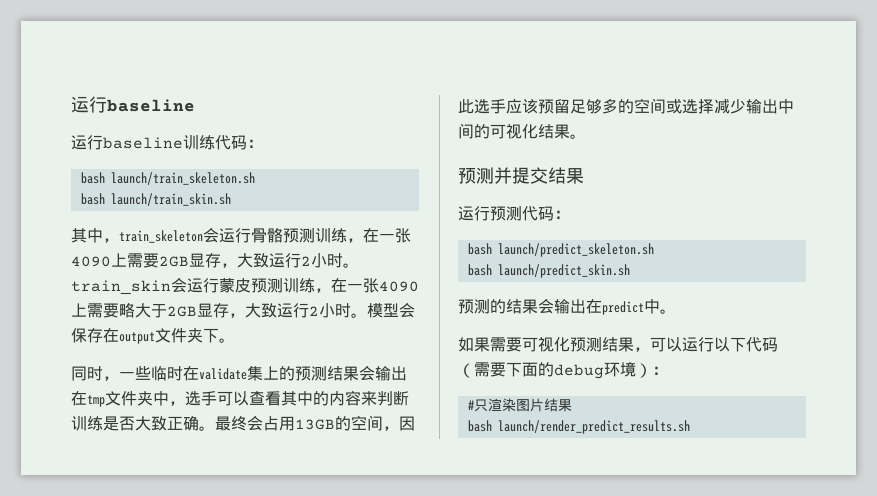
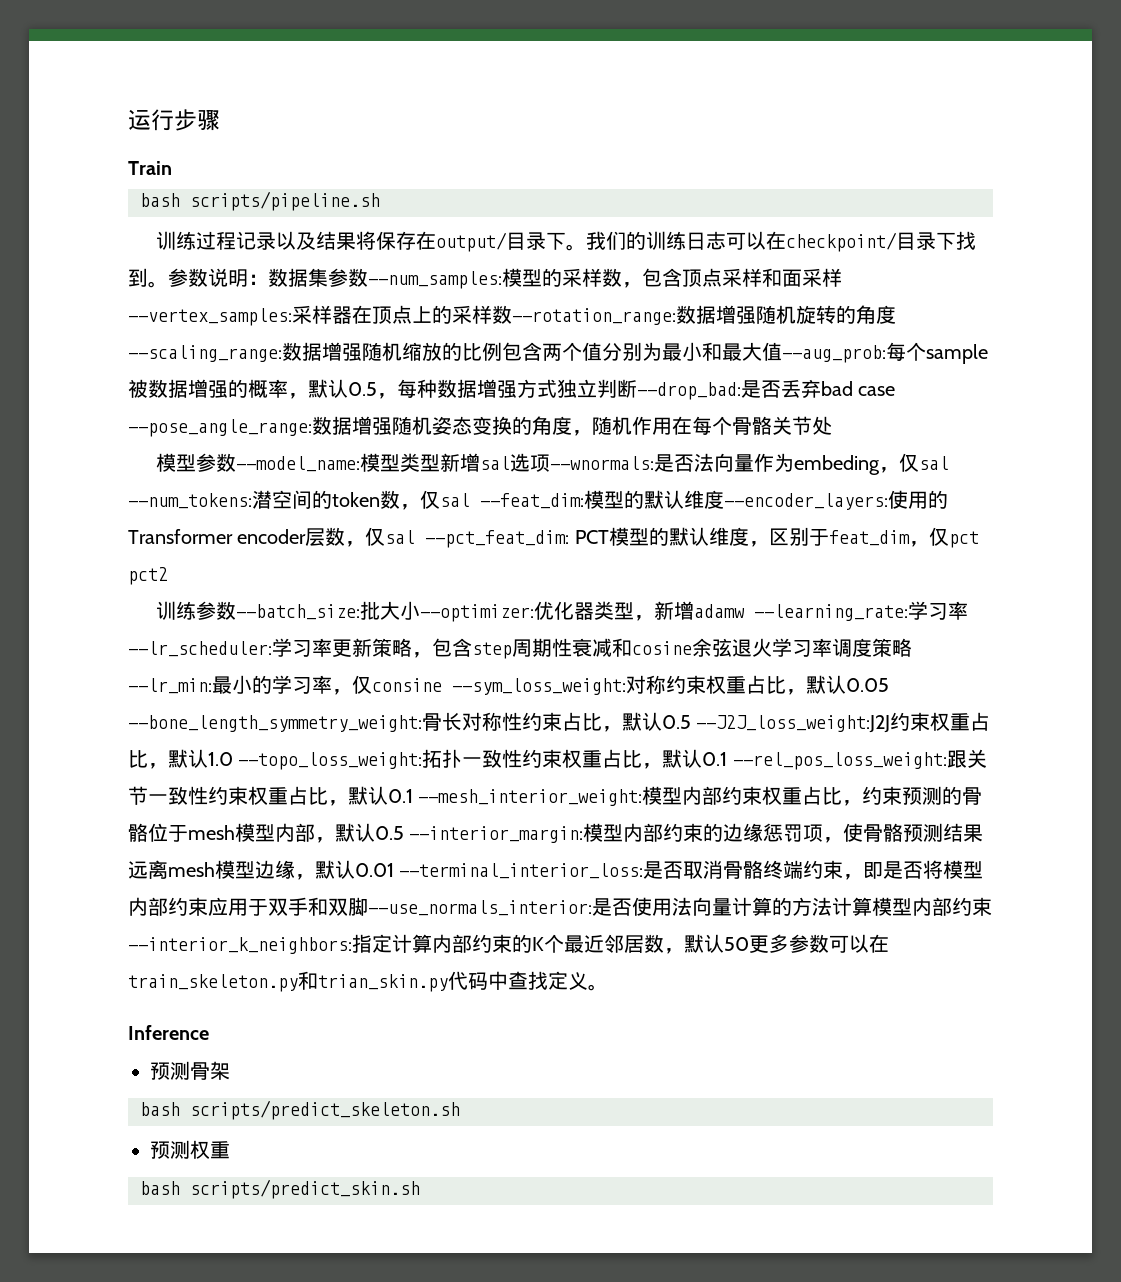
[71,96,195,113] [71,135,263,150] [80,172,255,185] [80,193,231,206] [71,227,411,243] [71,253,359,268] [71,277,419,295] [71,302,415,318] [71,328,235,344] [71,365,407,381] [71,390,409,407] [71,415,415,431] [458,98,794,114] [458,123,586,139] [458,167,584,184] [458,206,570,221] [467,243,654,257] [467,264,630,278] [458,298,676,315] [458,336,778,352] [458,361,668,379] [467,398,572,412] [467,420,690,434] 运行baseline // 运行baseline训练代码： // bash launch/train_skeleton.sh // bash launch/train_skin.sh // 其中，train_skeleton会运行骨骼预测训练，在一张4090上需要2GB显存，大致运行2小时。train_skin会运行蒙皮预测训练，在一张4090上需要略大于2GB显存，大致运行2小时。模型会保存在output文件夹下。 // 同时，一些临时在validate集上的预测结果会输出在tmp文件夹中，选手可以查看其中的内容来判断训练是否大致正确。最终会占用13GB的空间，因此选手应该预留足够多的空间或选择减少输出中间的可视化结果。 // 预测并提交结果 // 运行预测代码： // bash launch/predict_skeleton.sh // bash launch/predict_skin.sh // 预测的结果会输出在predict中。 // 如果需要可视化预测结果，可以运行以下代码（需要下面的debug环境）： // #只渲染图片结果 // bash launch/render_predict_results.sh -> [128,109,220,131] [128,161,172,175] [140,191,380,211] [156,231,977,252] [128,268,842,289] [128,305,896,326] [128,342,988,364] [128,379,896,400] [128,416,832,437] [156,453,950,475] [128,490,948,510] [128,527,979,548] [128,567,168,585] [156,601,969,622] [128,638,912,659] [128,675,889,695] [128,712,991,733] [128,749,987,770] [128,786,983,806] [128,823,984,843] [128,860,984,880] [128,897,992,916] [128,934,889,954] [128,971,608,992] [128,1025,209,1040] [150,1061,230,1080] [140,1100,460,1120] [150,1140,230,1159] [140,1179,420,1199] 运行步骤 // Train // bash scripts/pipeline.sh // 训练过程记录以及结果将保存在output/目录下。我们的训练日志可以在checkpoint/目录下找到。参数说明：数据集参数--num_samples:模型的采样数，包含顶点采样和面采样--vertex_samples:采样器在顶点上的采样数--rotation_range:数据增强随机旋转的角度--scaling_range:数据增强随机缩放的比例包含两个值分别为最小和最大值--aug_prob:每个sample被数据增强的概率，默认0.5，每种数据增强方式独立判断--drop_bad:是否丢弃bad case --pose_angle_range:数据增强随机姿态变换的角度，随机作用在每个骨骼关节处 // 模型参数--model_name:模型类型新增sal选项--wnormals:是否法向量作为embeding，仅sal --num_tokens:潜空间的token数，仅sal --feat_dim:模型的默认维度--encoder_layers:使用的Transformer encoder层数，仅sal --pct_feat_dim: PCT模型的默认维度，区别于feat_dim，仅pct pct2 // 训练参数--batch_size:批大小--optimizer:优化器类型，新增adamw --learning_rate:学习率--lr_scheduler:学习率更新策略，包含step周期性衰减和cosine余弦退火学习率调度策略--lr_min:最小的学习率，仅consine --sym_loss_weight:对称约束权重占比，默认0.05 --bone_length_symmetry_weight:骨长对称性约束占比，默认0.5 --J2J_loss_weight:J2J约束权重占比，默认1.0 --topo_loss_weight:拓扑一致性约束权重占比，默认0.1 --rel_pos_loss_weight:跟关节一致性约束权重占比，默认0.1 --mesh_interior_weight:模型内部约束权重占比，约束预测的骨骼位于mesh模型内部，默认0.5 --interior_margin:模型内部约束的边缘惩罚项，使骨骼预测结果远离mesh模型边缘，默认0.01 --terminal_interior_loss:是否取消骨骼终端约束，即是否将模型内部约束应用于双手和双脚--use_normals_interior:是否使用法向量计算的方法计算模型内部约束--interior_k_neighbors:指定计算内部约束的K个最近邻居数，默认50更多参数可以在train_skeleton.py和trian_skin.py代码中查找定义。 // Inference // 预测骨架 // bash scripts/predict_skeleton.sh // 预测权重 // bash scripts/predict_skin.sh

